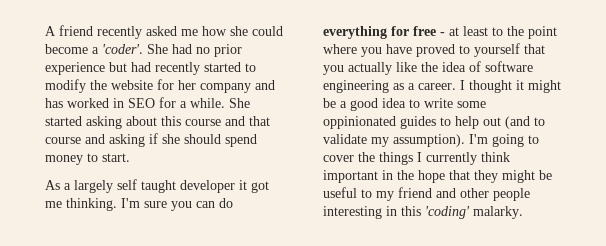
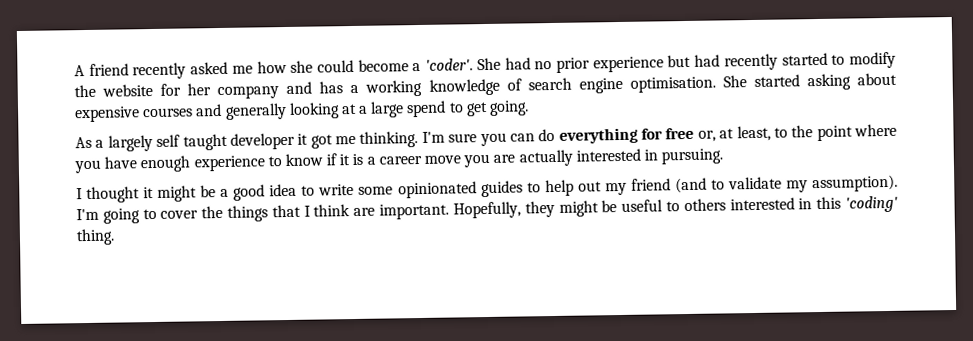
[67,97,250,108] [45,116,270,129] [45,133,257,147] [45,153,130,165] worked in SEO for a while. She started asking about this course and that course and asking if she should spend money to start. -> [350,72,897,97] [75,100,530,123] a working knowledge of search engine optimisation. She started asking about expensive courses and generally looking at a large spend to get going.
[440,26,488,36] - at least -> [697,125,771,142] or, at least,
[416,43,545,57] [323,61,533,75] [323,80,456,93] proved to yourself that you actually like the idea of software engineering as a career. -> [140,148,724,173] enough experience to know if it is a career move you are actually interested in pursuing. //
[323,116,396,129] oppinionated -> [397,181,477,199] opinionated
(501, 121) none -> [604,178,671,196] my friend
[417,152,510,165] [323,170,470,183] I currently think important in the hope that -> [271,201,521,220] that I think are important. Hopefully,
[376,187,530,201] [323,206,382,219] my friend and other people interesting -> [683,197,795,212] others interested
[473,206,523,219] malarky. -> [76,228,115,246] thing.

